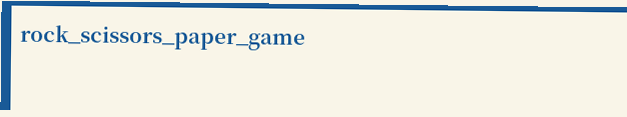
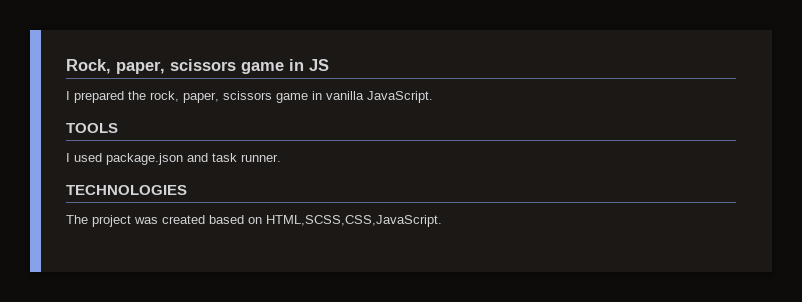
[20,24,306,51] rock_scissors_paper_game -> [66,59,329,74] [66,91,433,103] [66,123,118,133] [66,153,281,165] [66,185,187,195] [66,215,442,227] Rock, paper, scissors game in JS // I prepared the rock, paper, scissors game in vanilla JavaScript. // TOOLS // I used package.json and task runner. // TECHNOLOGIES // The project was created based on HTML,SCSS,CSS,JavaScript.

